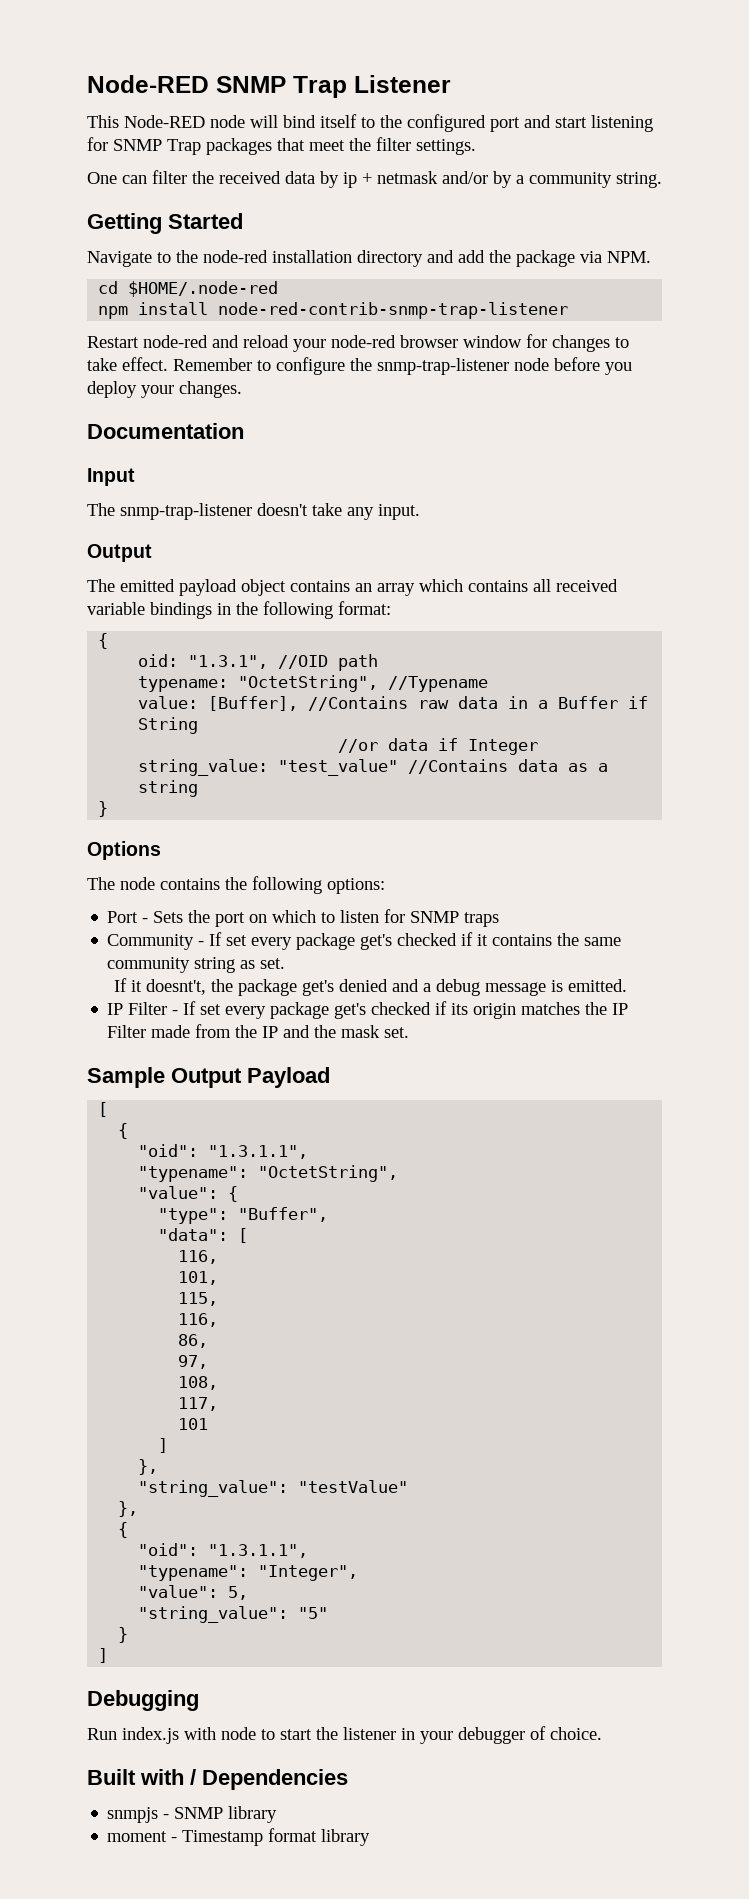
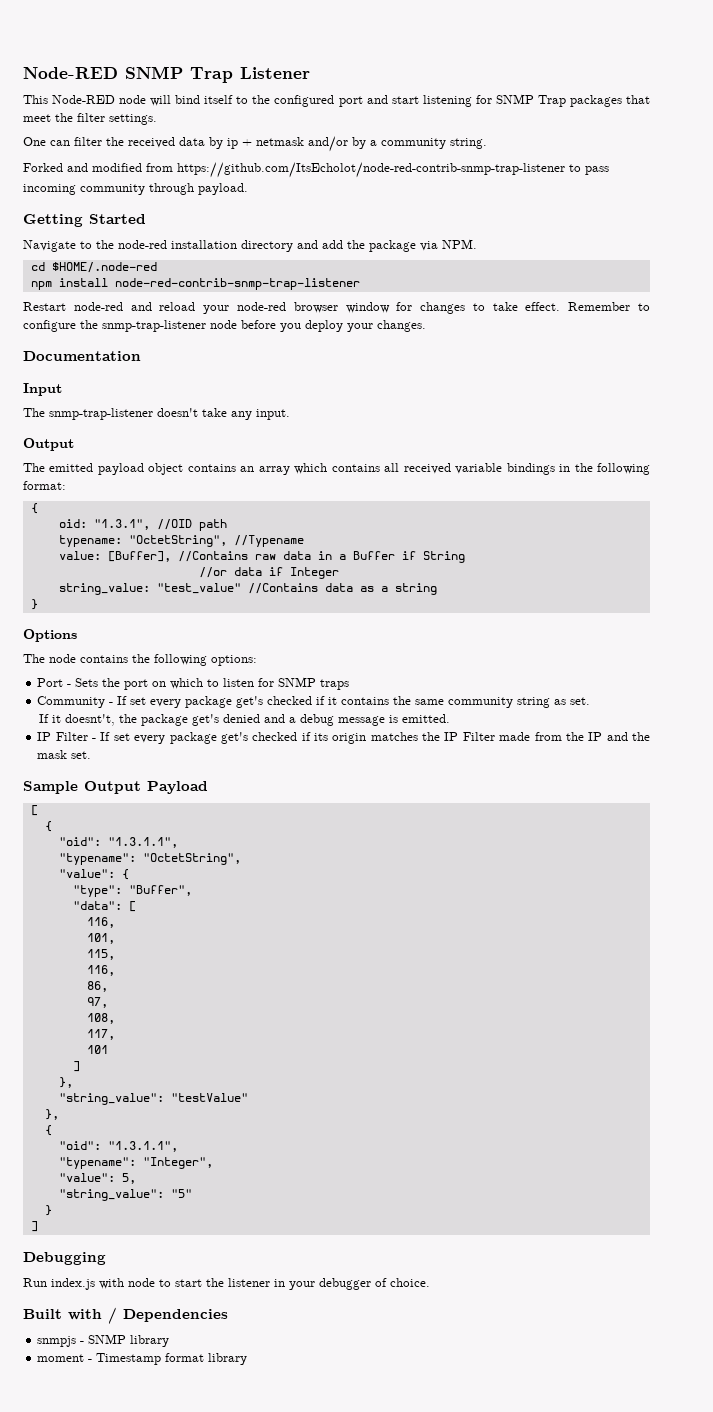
(662, 180) none -> [23,162,609,178] [23,183,248,195] // Forked and modified from https://github.com/ItsEcholot/node-red-contrib-snmp-trap-listener to pass incoming community through payload.

